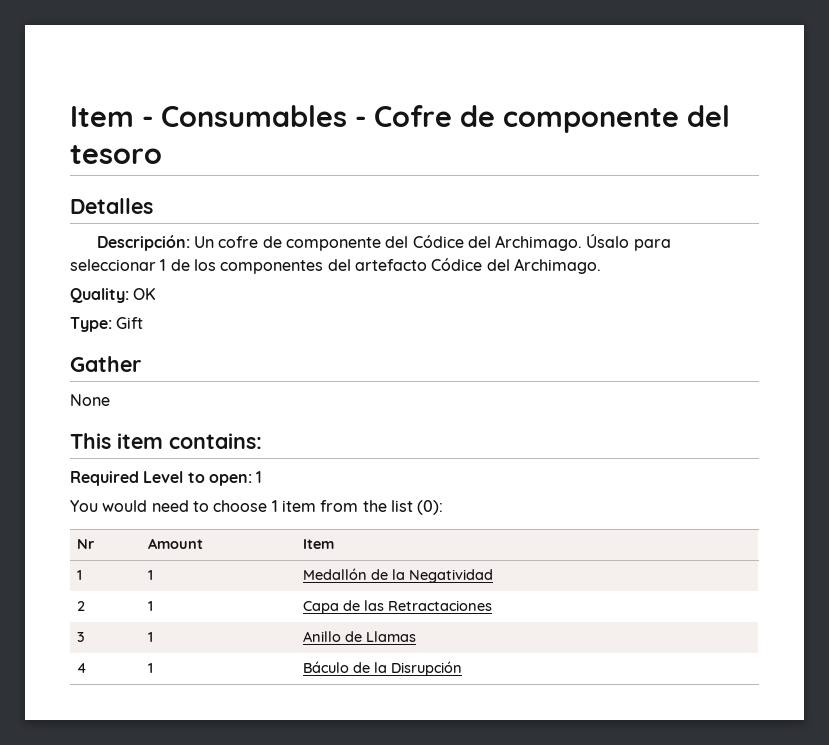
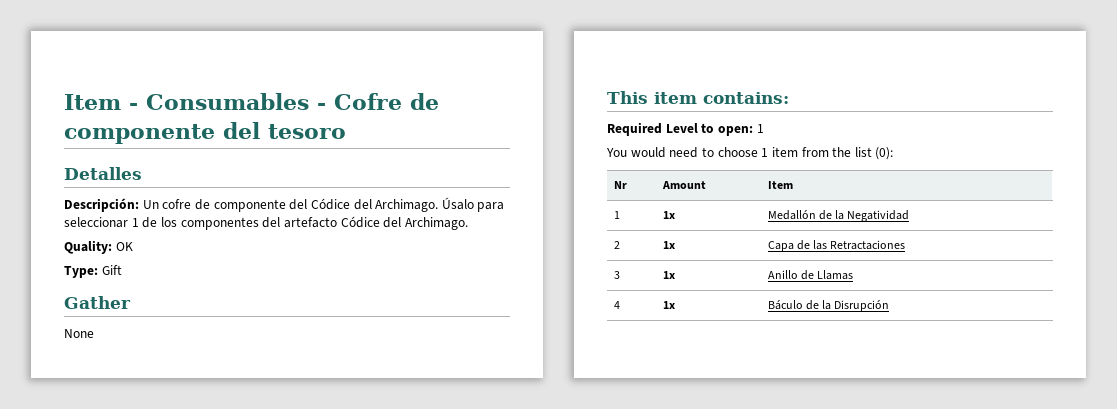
[148,570,154,580] 1 -> [662,211,675,219] 1x
[148,601,154,611] 1 -> [662,241,675,249] 1x
[148,632,154,642] 1 -> [662,271,675,279] 1x
[148,663,154,673] 1 -> [662,301,675,309] 1x

